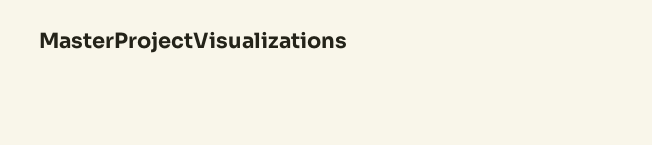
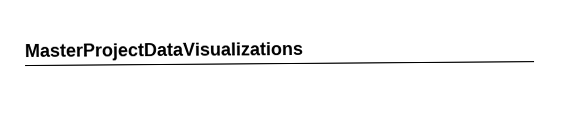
[39,31,347,53] MasterProjectVisualizations -> [24,41,304,62] MasterProjectDataVisualizations

